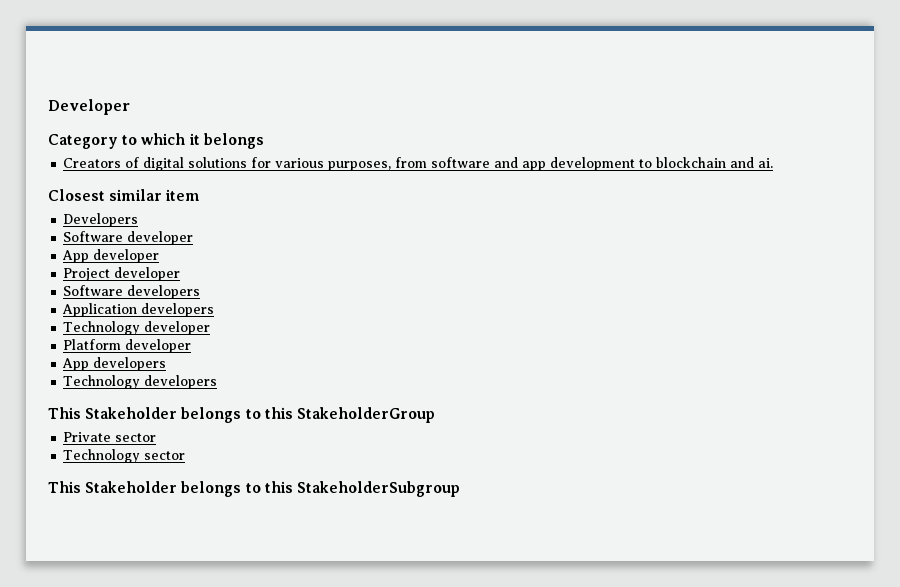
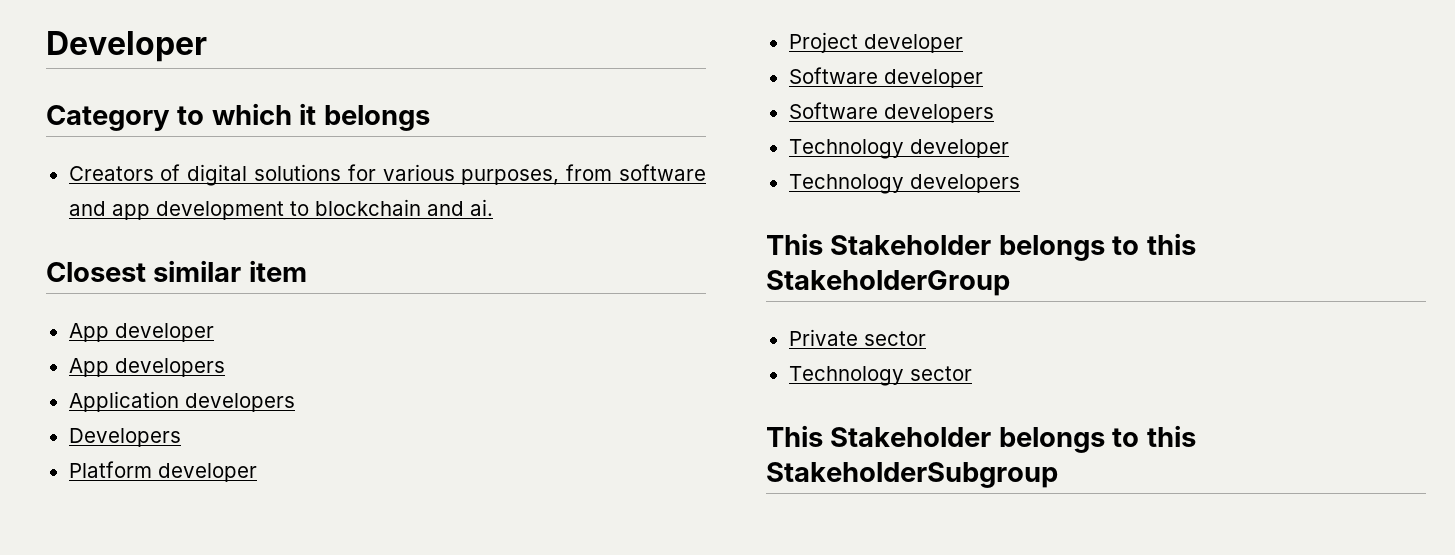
[63,213,139,227] [63,231,194,245] [62,250,90,263] Developers // Software developer // App -> [68,323,214,342] [68,358,225,377] [68,391,295,412] [68,428,181,447] [68,461,152,478] App developer // App developers // Application developers // Developers // Platform
[127,285,201,299] [62,303,138,317] developers // Application -> [883,69,983,88] [788,102,878,119] developer // Software
[63,339,192,353] [62,357,167,371] // Platform developer // App developers -> (1009, 148) none

